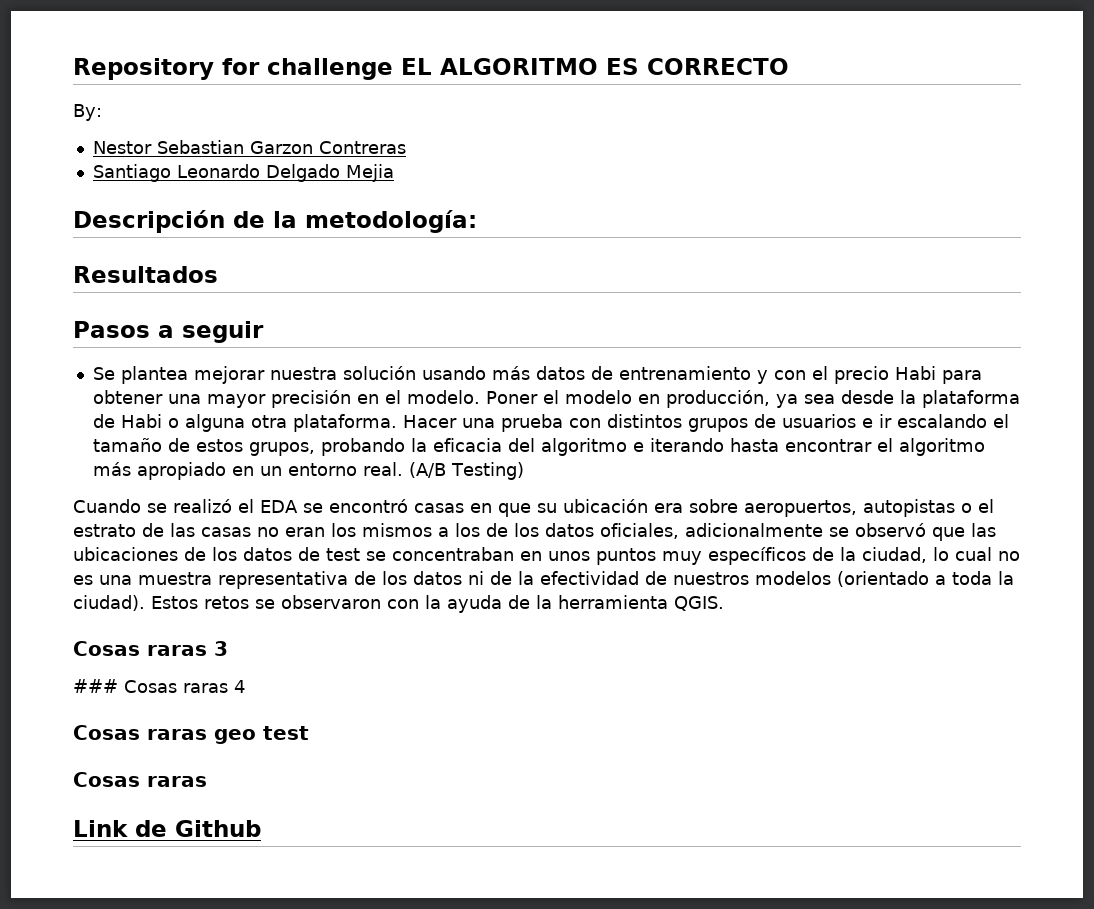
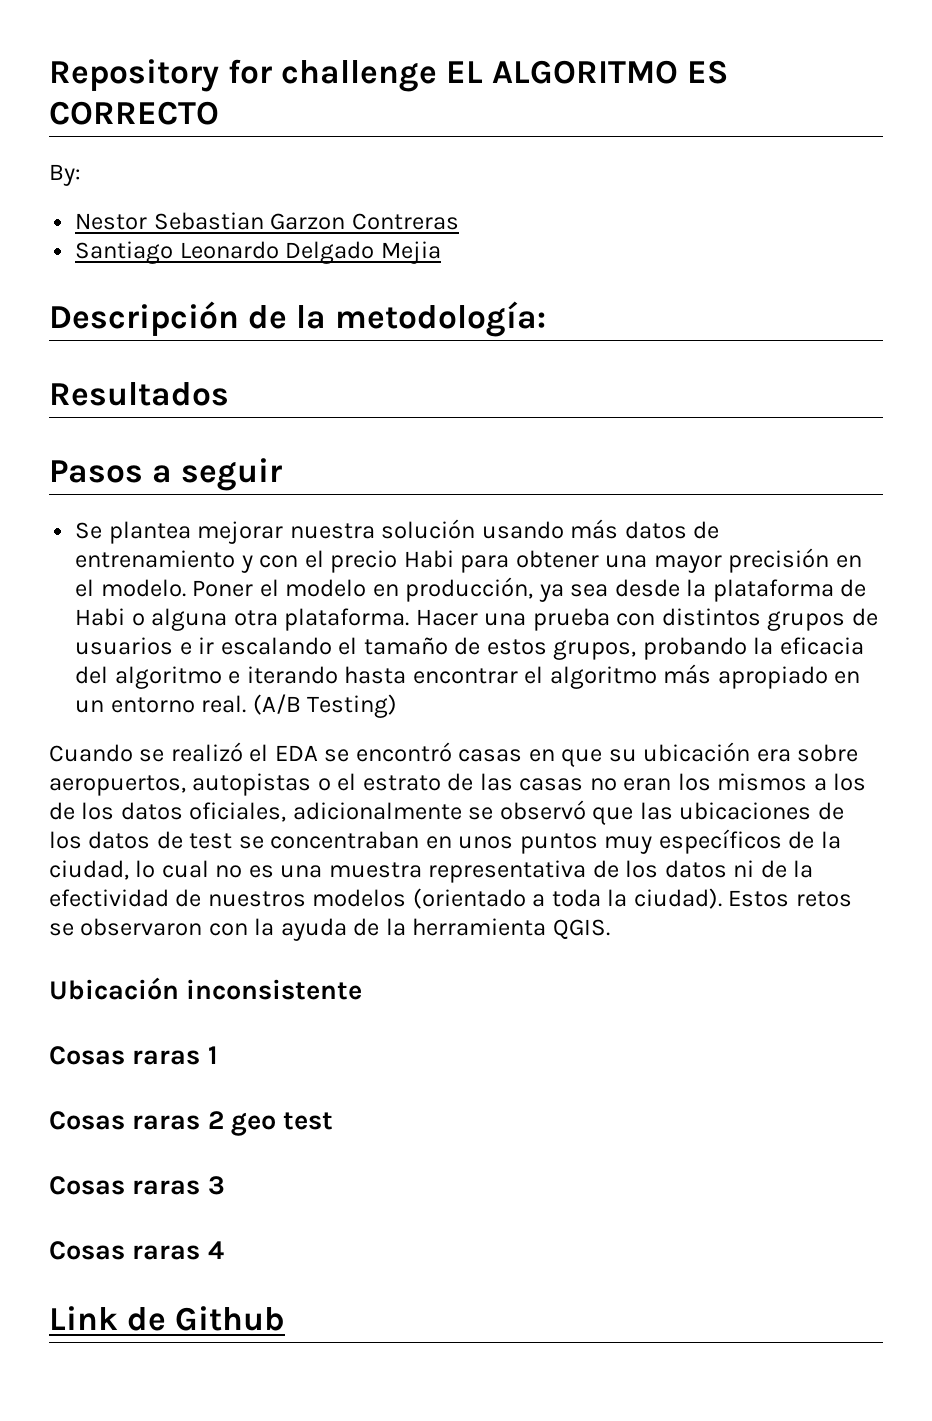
[73,641,228,656] [73,679,245,693] [73,725,207,740] Cosas raras 3 // ### Cosas raras 4 // Cosas raras -> [49,977,363,1000] [49,1046,218,1065] [49,1111,224,1130] Ubicación inconsistente // Cosas raras 1 // Cosas raras 2
(207, 781) none -> [207,1176,225,1195] [49,1241,224,1260] 3 // Cosas raras 4

